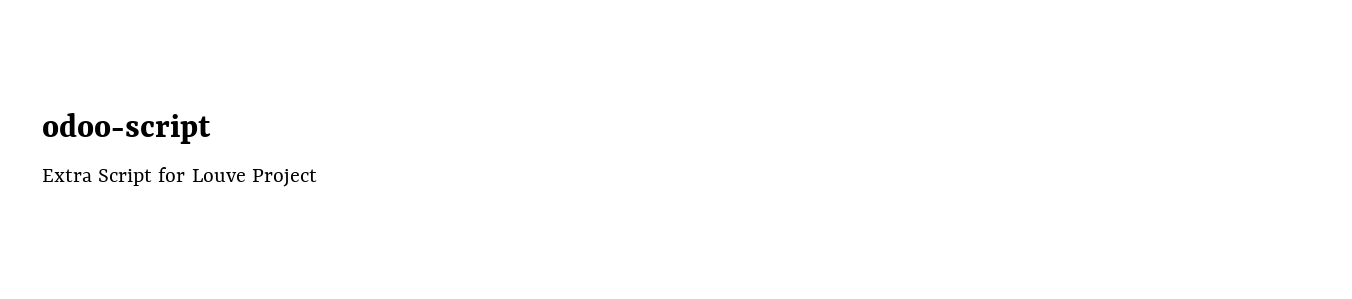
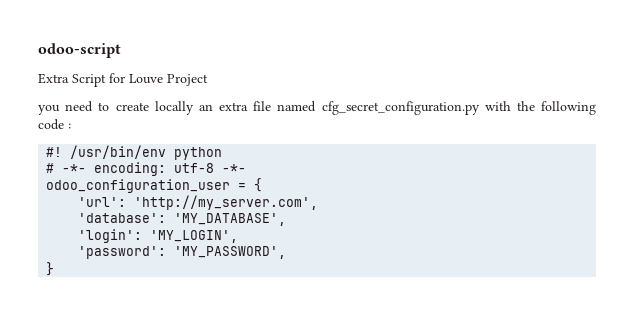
(317, 178) none -> [38,101,596,115] [38,119,71,130] [46,145,223,160] [46,162,247,176] [46,178,263,193] [78,195,319,210] [78,213,287,226] [78,229,239,243] [78,246,287,259] [46,262,55,276] // you need to create locally an extra file named cfg_secret_configuration.py with the following code : // #! /usr/bin/env python // # -*- encoding: utf-8 -*- // odoo_configuration_user = { // 'url': 'http://my_server.com', // 'database': 'MY_DATABASE', // 'login': 'MY_LOGIN', // 'password': 'MY_PASSWORD', // }

